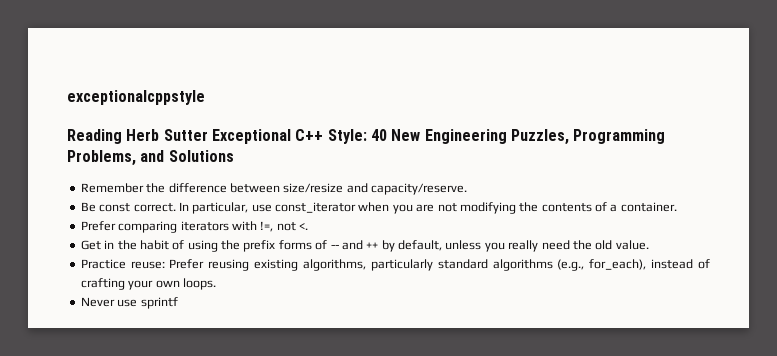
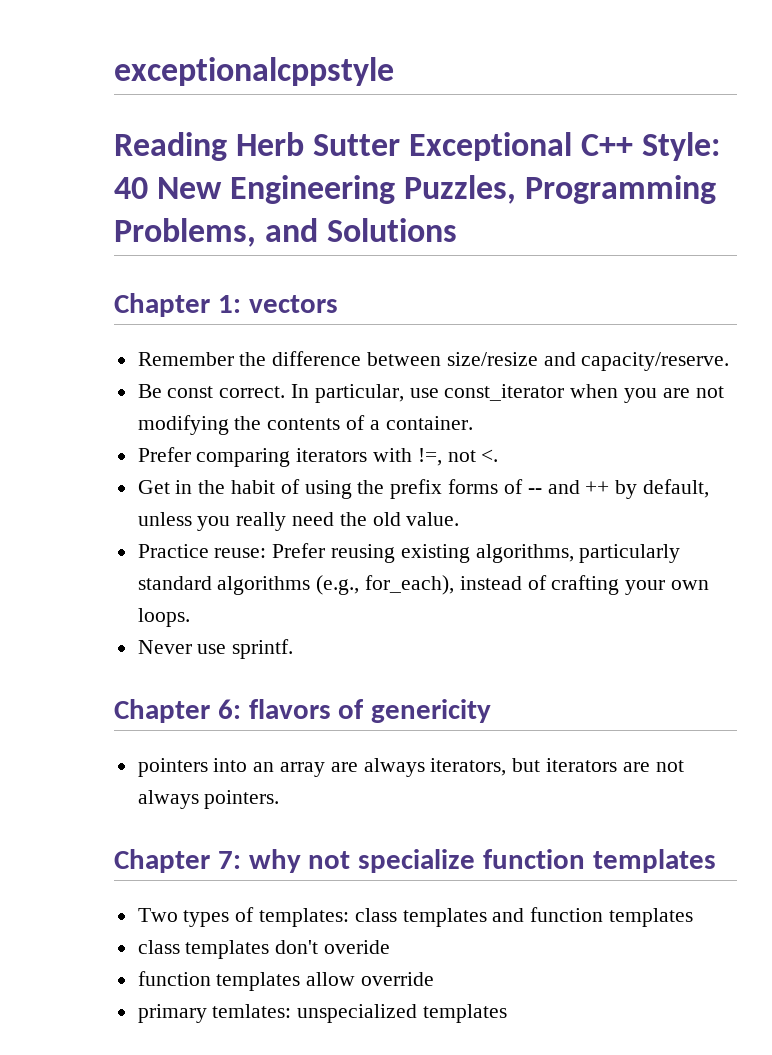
(234, 156) none -> [114,293,338,317] // Chapter 1: vectors
[140,297,178,309] sprintf -> [232,639,294,659] [114,699,492,723] [137,758,684,777] [137,790,280,809] [114,849,716,873] [137,907,694,927] [137,940,391,959] [137,971,435,991] [137,1004,508,1023] sprintf. // Chapter 6: flavors of genericity // pointers into an array are always iterators, but iterators are not always pointers. // Chapter 7: why not specialize function templates // Two types of templates: class templates and function templates // class templates don't overide // function templates allow override // primary temlates: unspecialized templates

